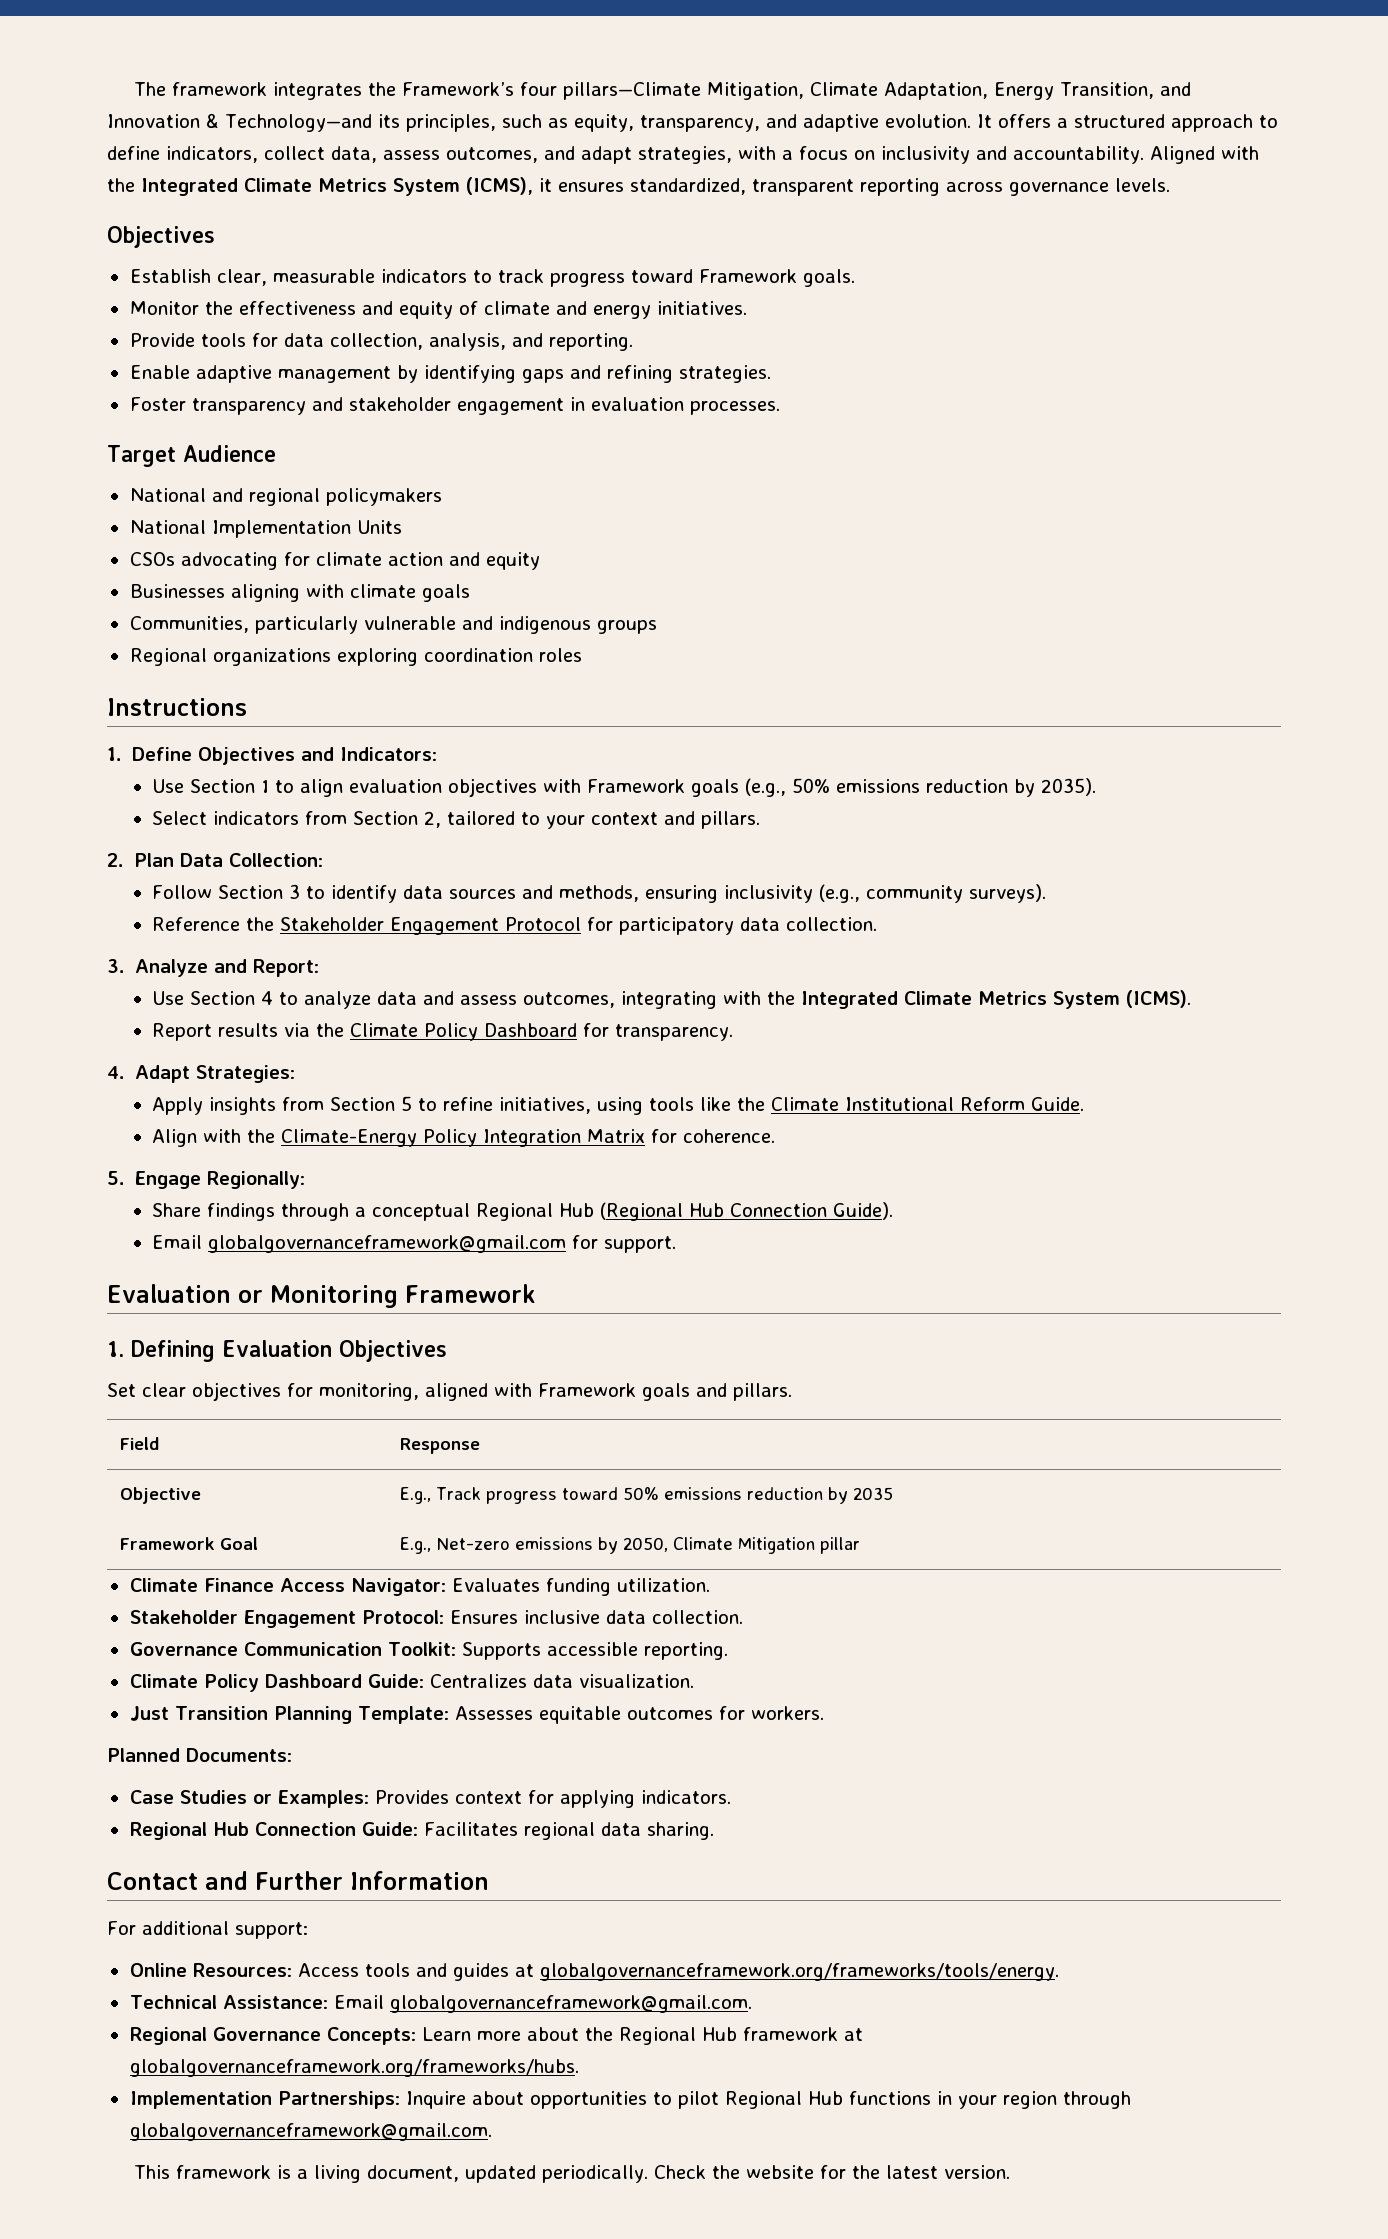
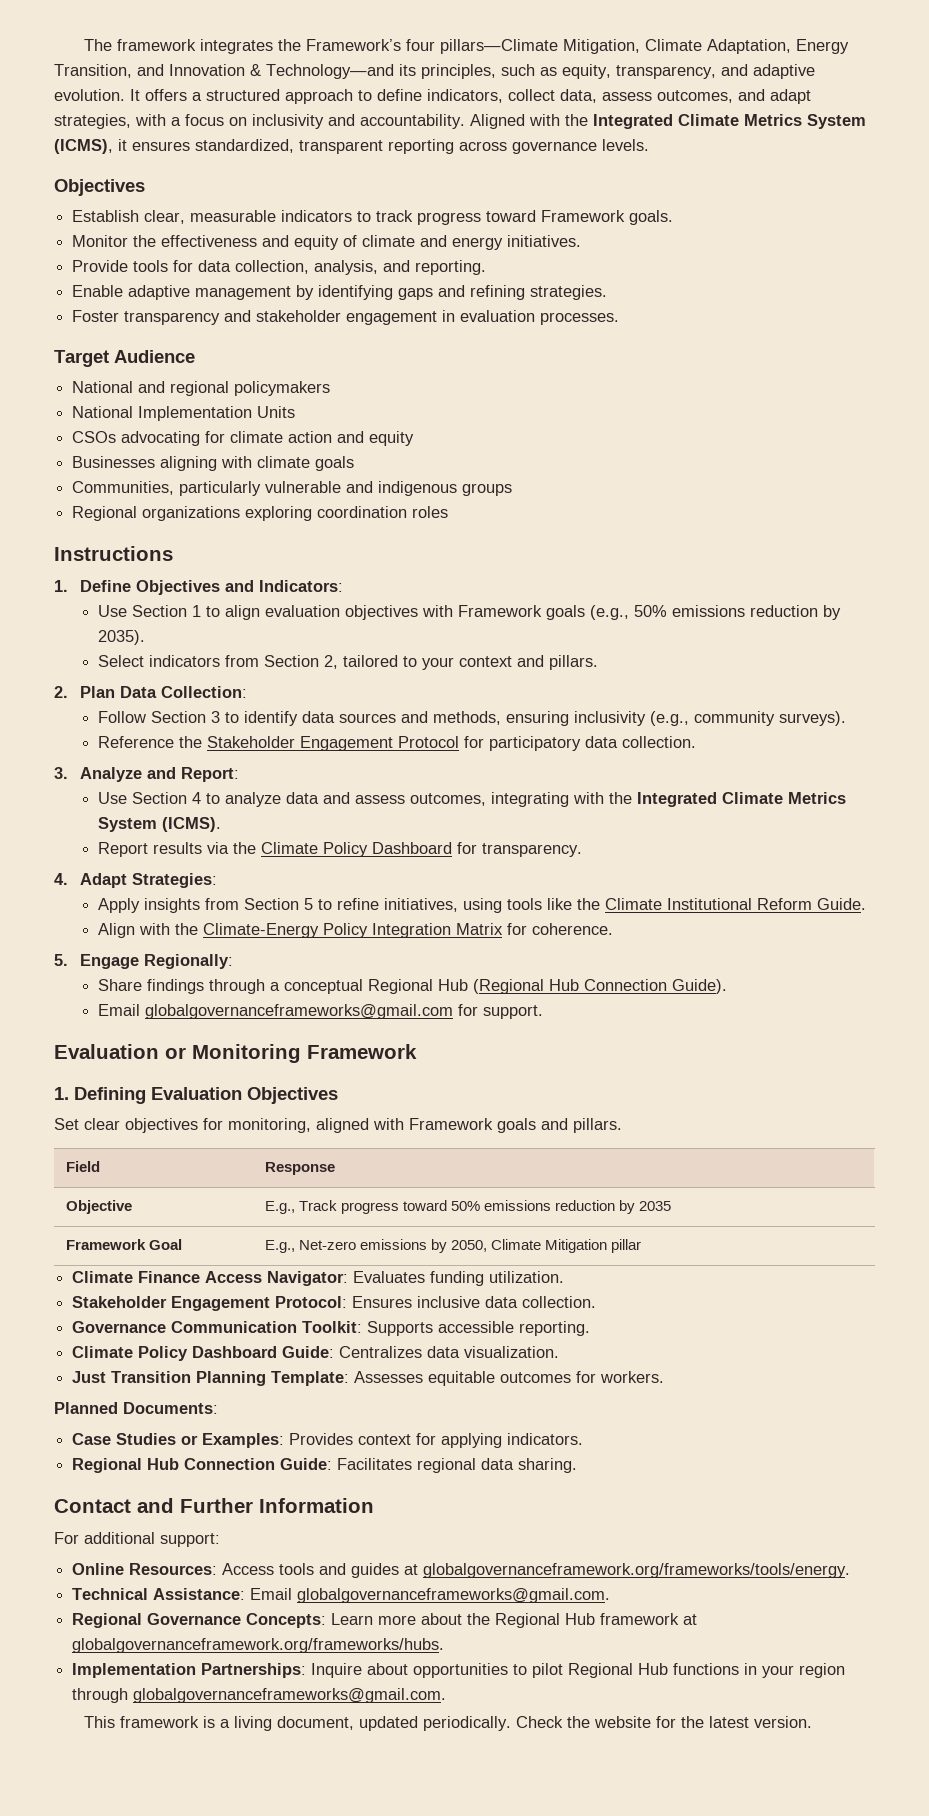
[208,1235,567,1253] globalgovernanceframework@gmail.com -> [145,1004,454,1019] globalgovernanceframeworks@gmail.com
[389,1995,752,2013] globalgovernanceframework@gmail.com. -> [297,1588,611,1603] globalgovernanceframeworks@gmail.com.
[129,2123,492,2141] globalgovernanceframework@gmail.com. -> [133,1688,447,1703] globalgovernanceframeworks@gmail.com.

